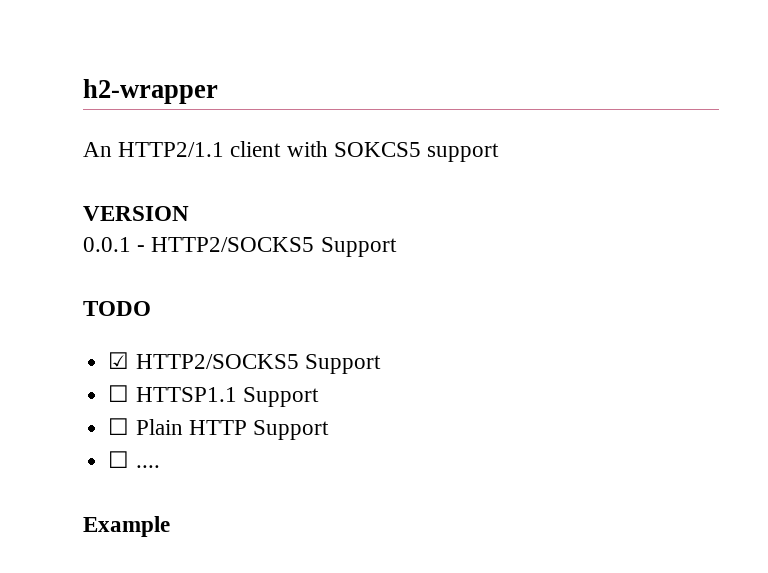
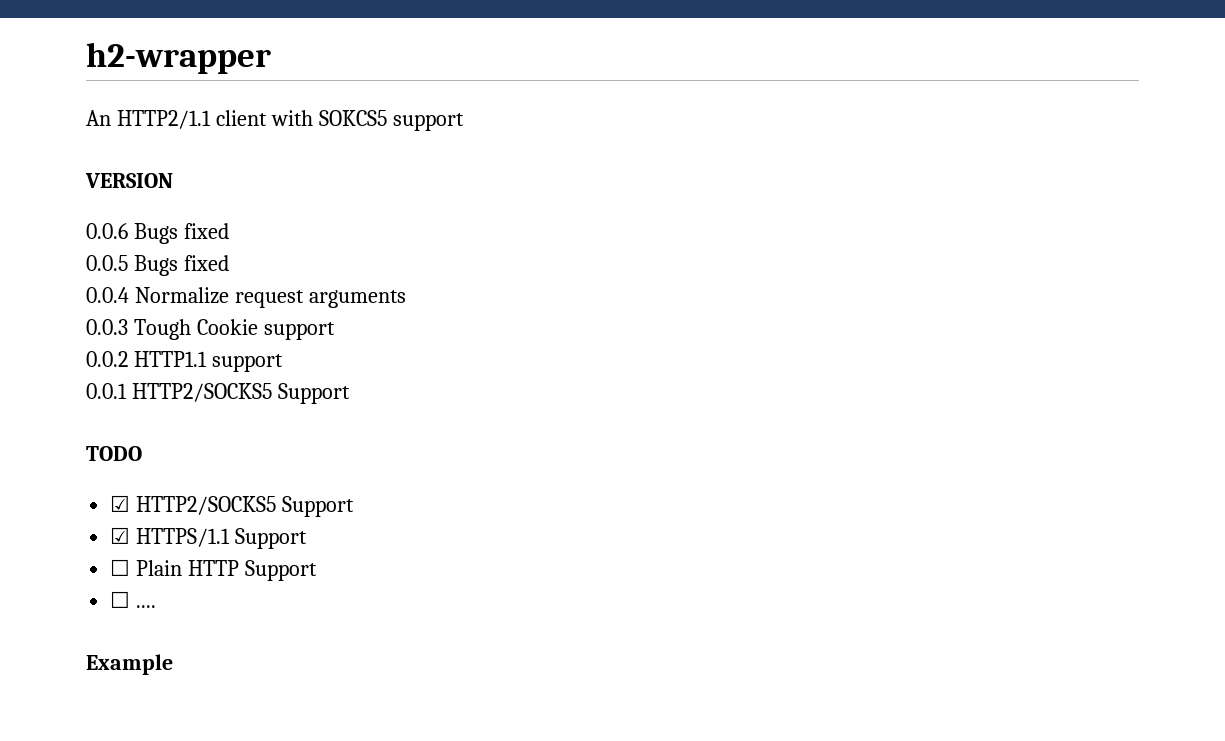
(189, 213) none -> [86,223,229,244] [86,255,229,276] [86,287,406,308] [86,319,335,340] [86,351,283,372] // 0.0.6 Bugs fixed // 0.0.5 Bugs fixed // 0.0.4 Normalize request arguments // 0.0.3 Tough Cookie support // 0.0.2 HTTP1.1 support
[137,245,146,252] - -> (127, 391) none
[108,385,237,402] ☐ HTTSP1.1 -> [110,527,231,547] ☑ HTTPS/1.1

